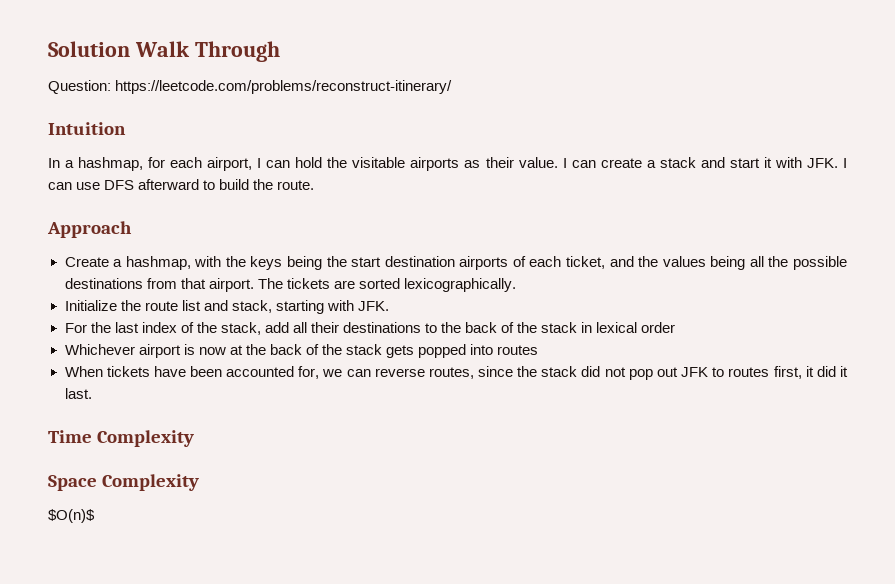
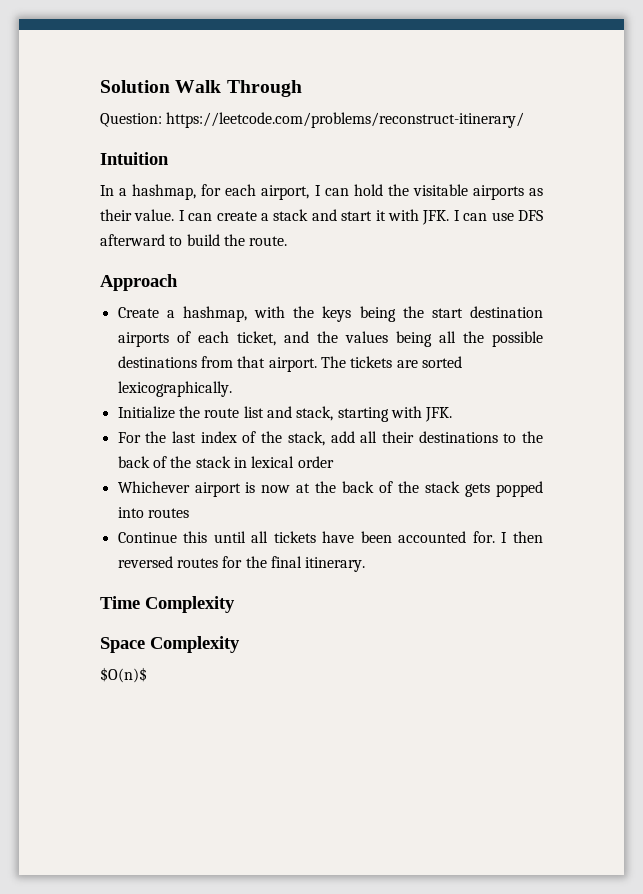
[64,366,849,380] [64,388,92,399] When tickets have been accounted for, we can reverse routes, since the stack did not pop out JFK to routes first, it did it last. -> [117,531,543,543] [117,556,366,572] Continue this until all tickets have been accounted for. I then reversed routes for the final itinerary.

